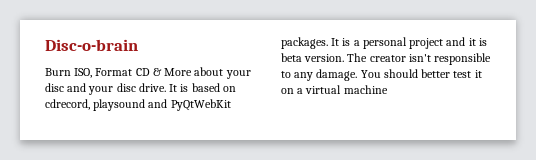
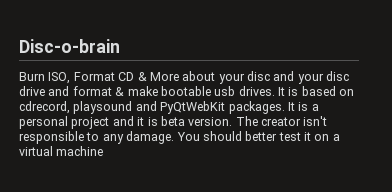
[138,83,166,92] drive. -> [19,86,275,96] drive and format & make bootable usb drives.

